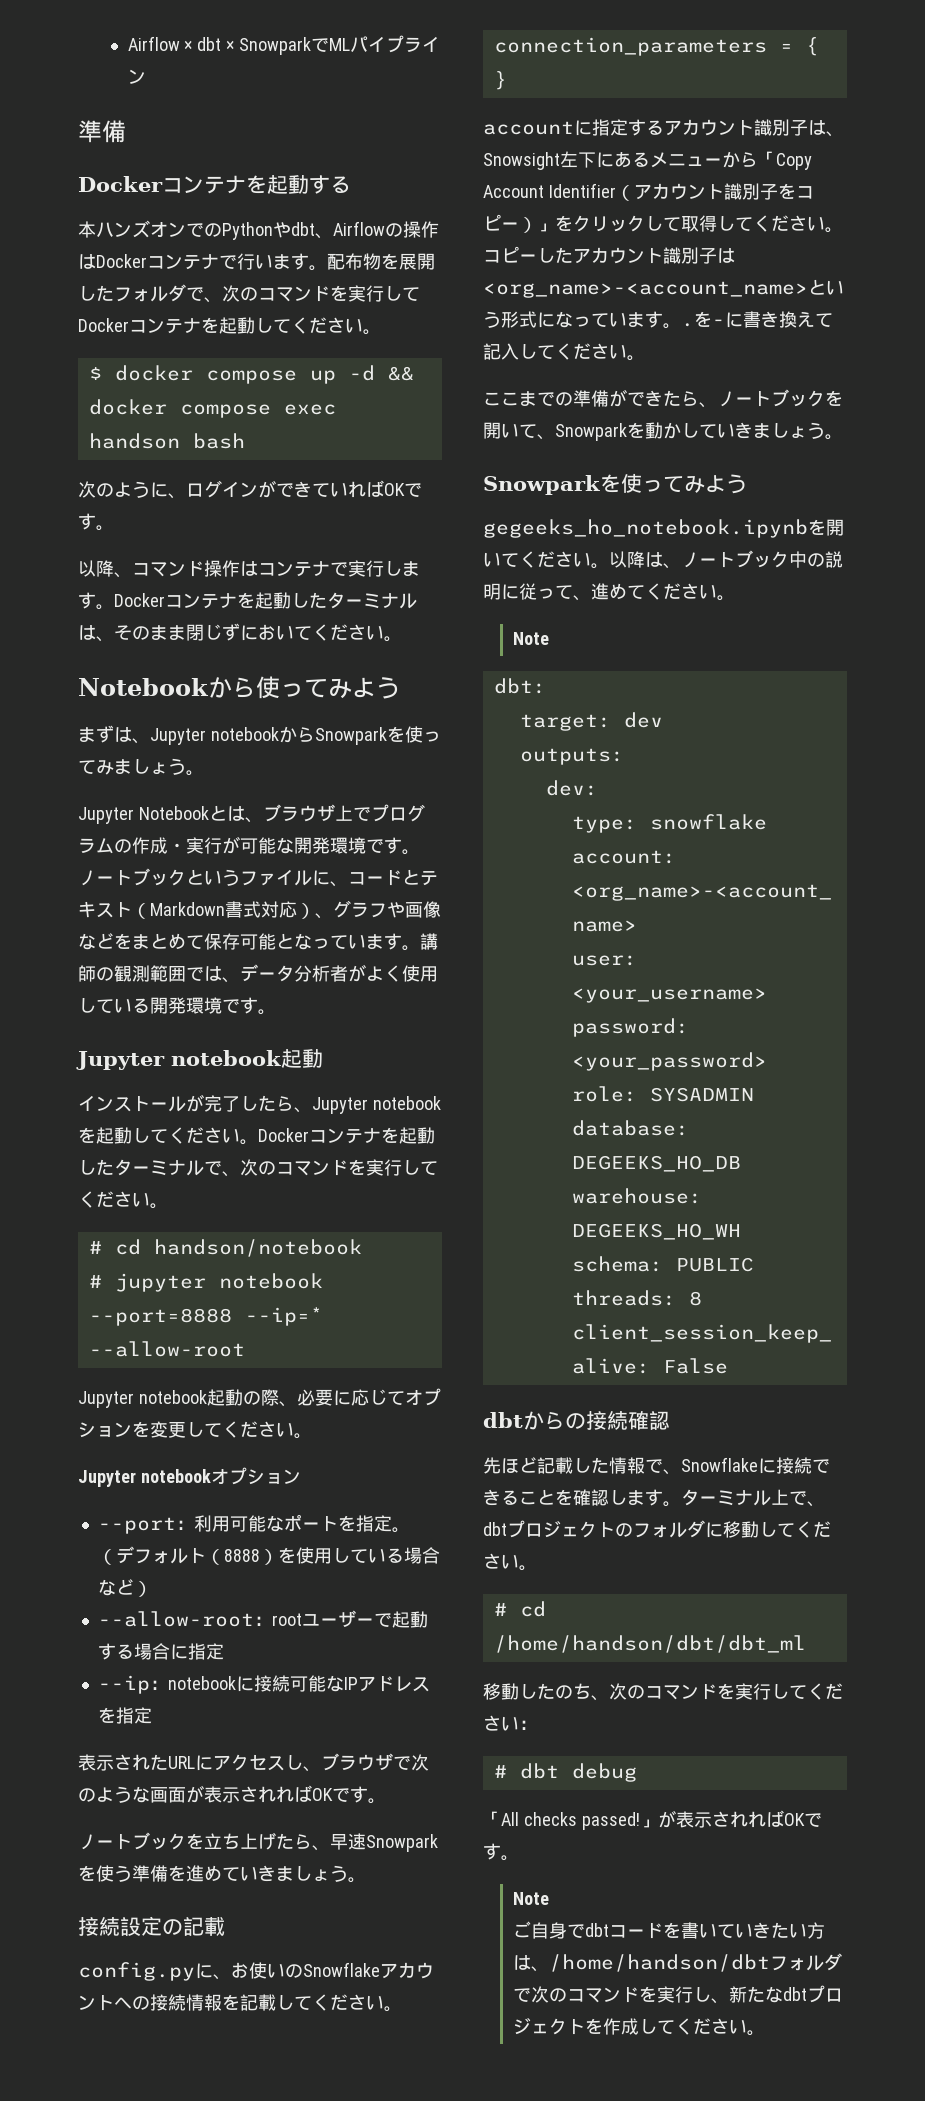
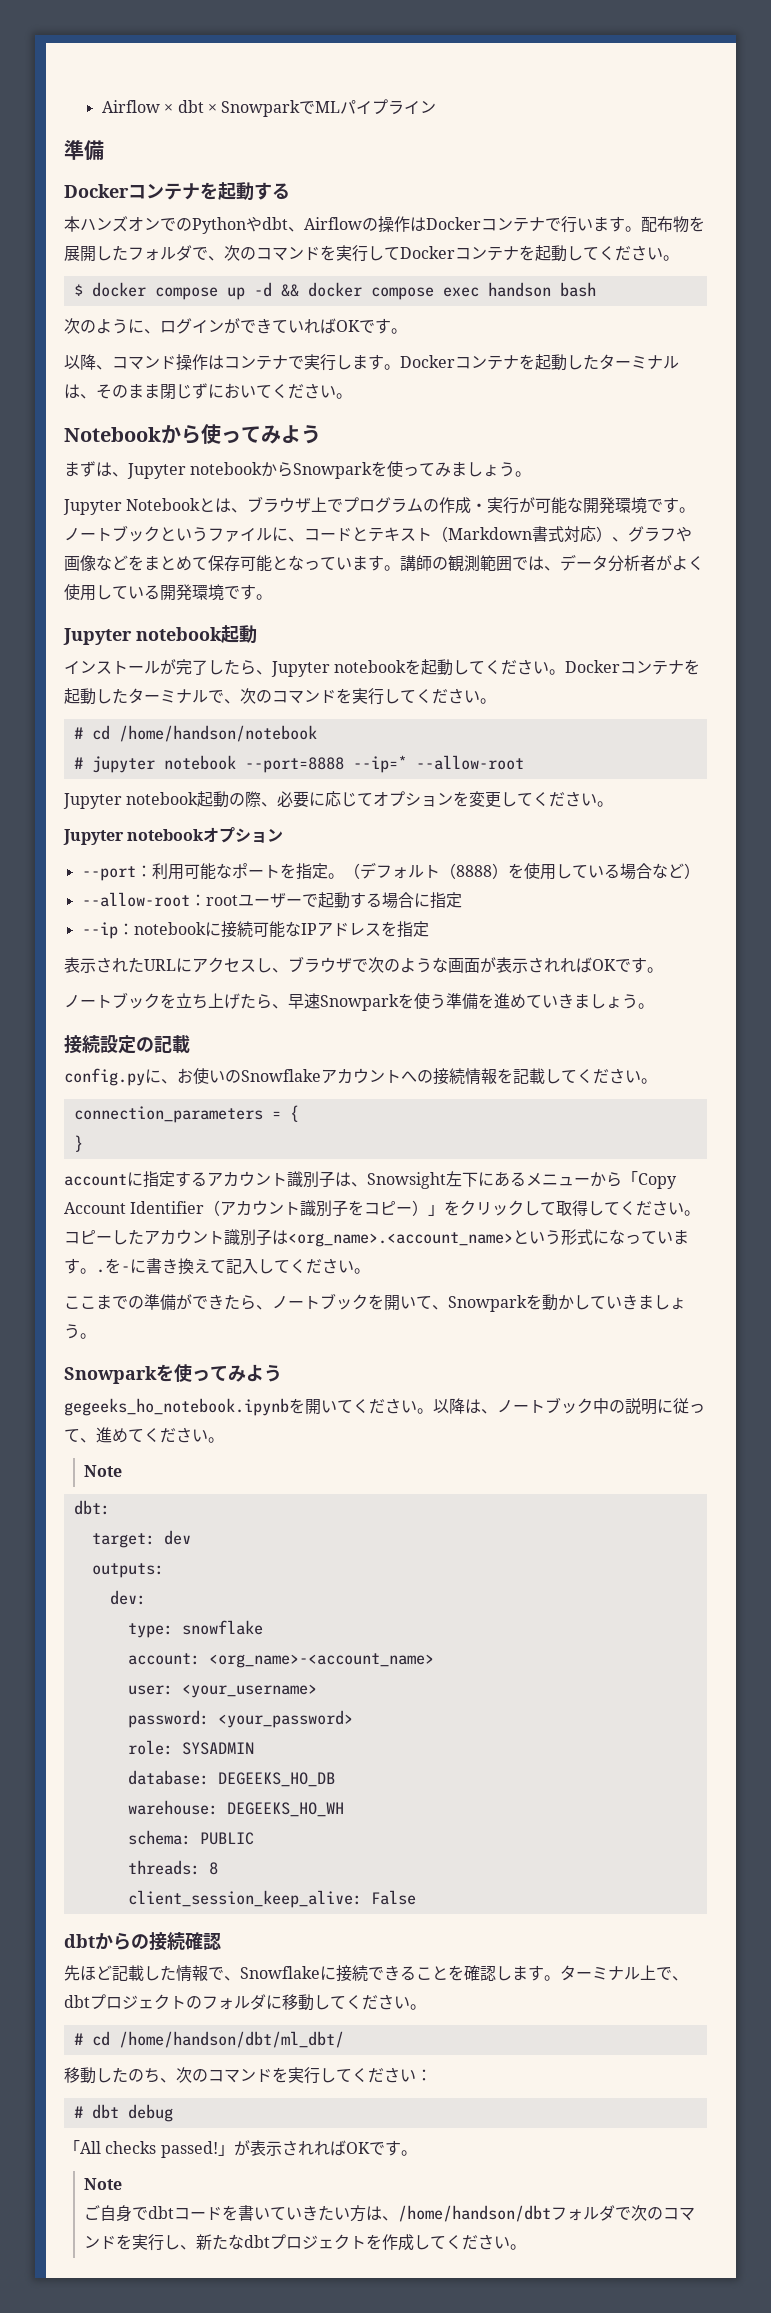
[153,1239,362,1257] handson/notebook -> [118,725,317,742] /home/handson/notebook
[483,281,808,298] <org_name>-<account_name> -> [288,1232,513,1247] <org_name>.<account_name>
[493,1635,806,1653] /home/handson/dbt/dbt_ml -> [118,2031,344,2048] /home/handson/dbt/ml_dbt/

